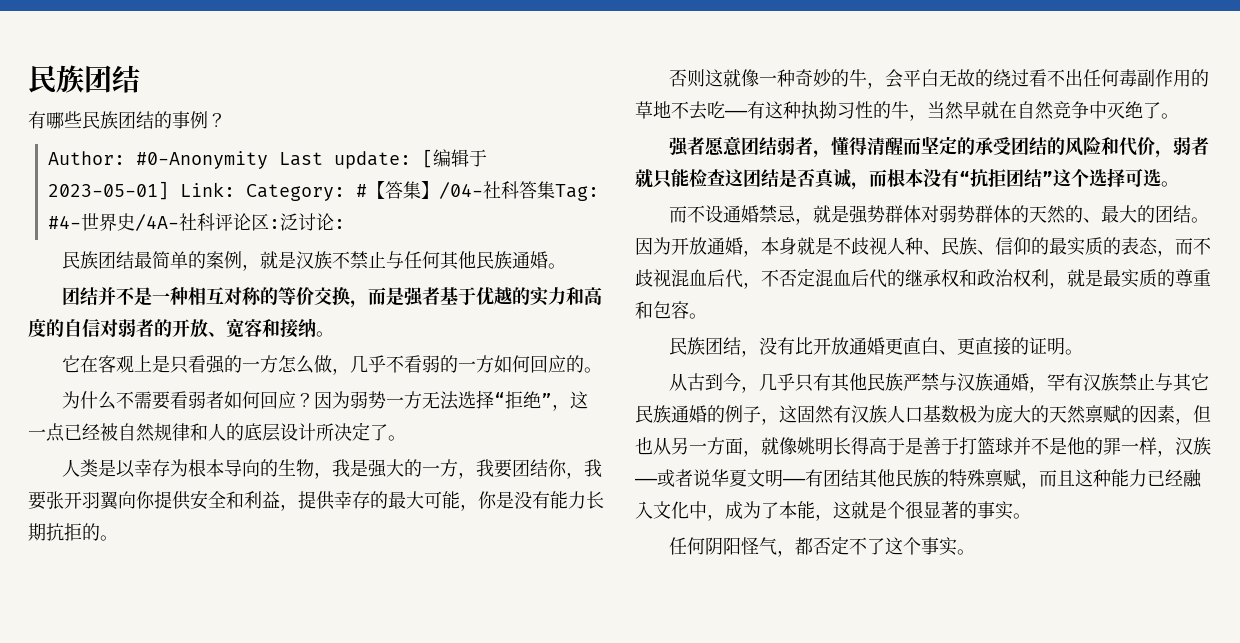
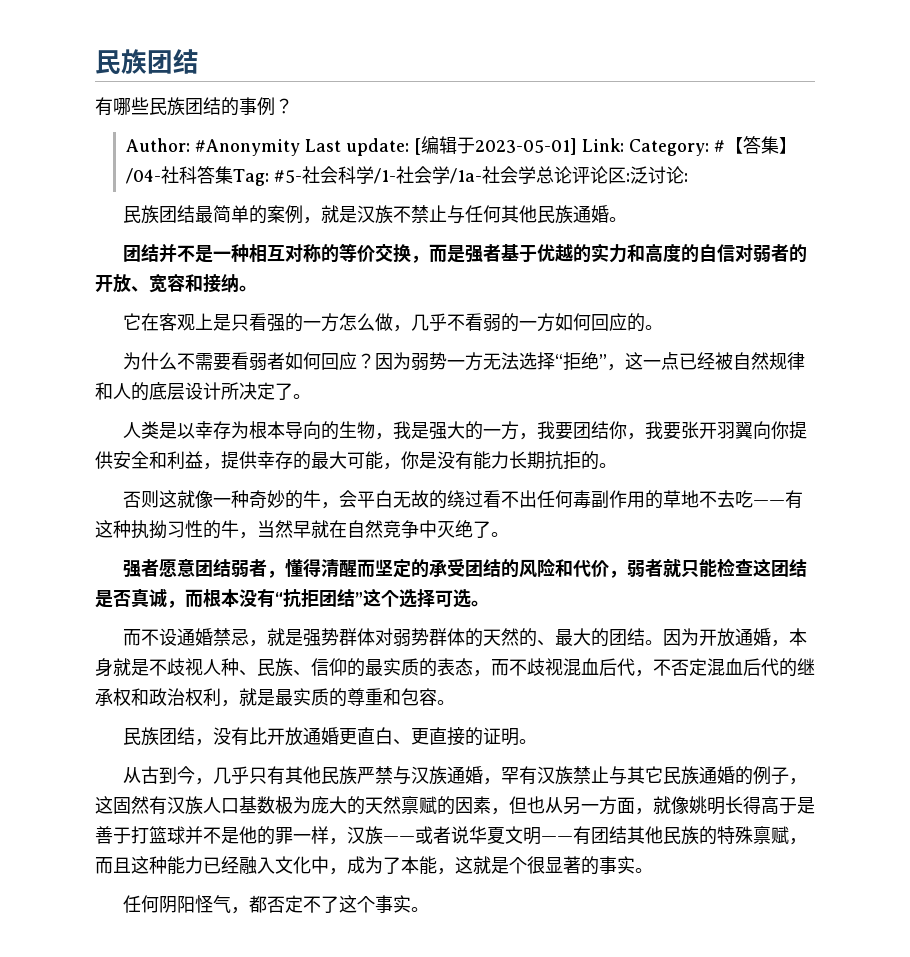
[135,151,268,169] #0-Anonymity -> [194,139,300,156] #Anonymity
[47,213,215,231] #4-世界史/4A-社科 -> [273,166,572,184] #5-社会科学/1-社会学/1a-社会学总论

